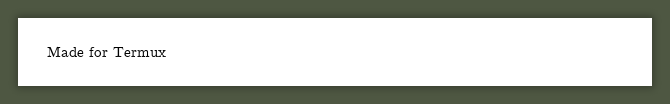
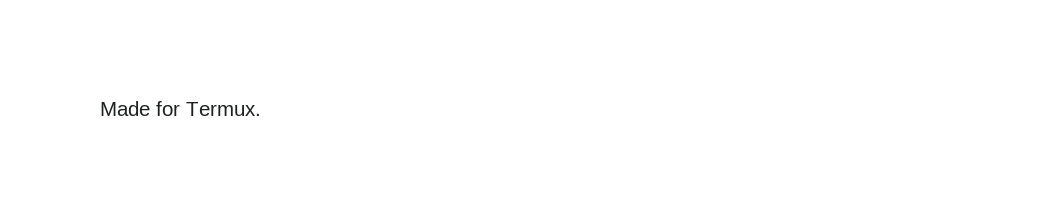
[113,47,166,57] Termux -> [186,102,261,116] Termux.

